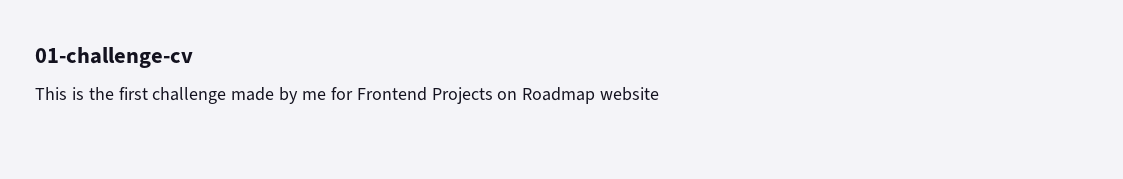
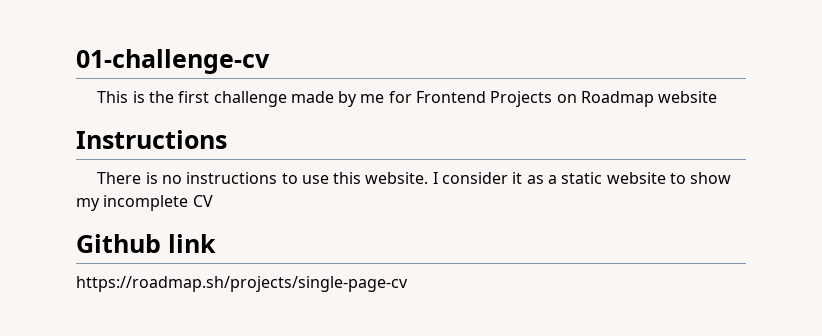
(660, 94) none -> [76,130,227,149] [97,172,732,184] [76,195,213,211] [76,234,216,253] [76,276,408,292] // Instructions // There is no instructions to use this website. I consider it as a static website to show my incomplete CV // Github link // https://roadmap.sh/projects/single-page-cv

